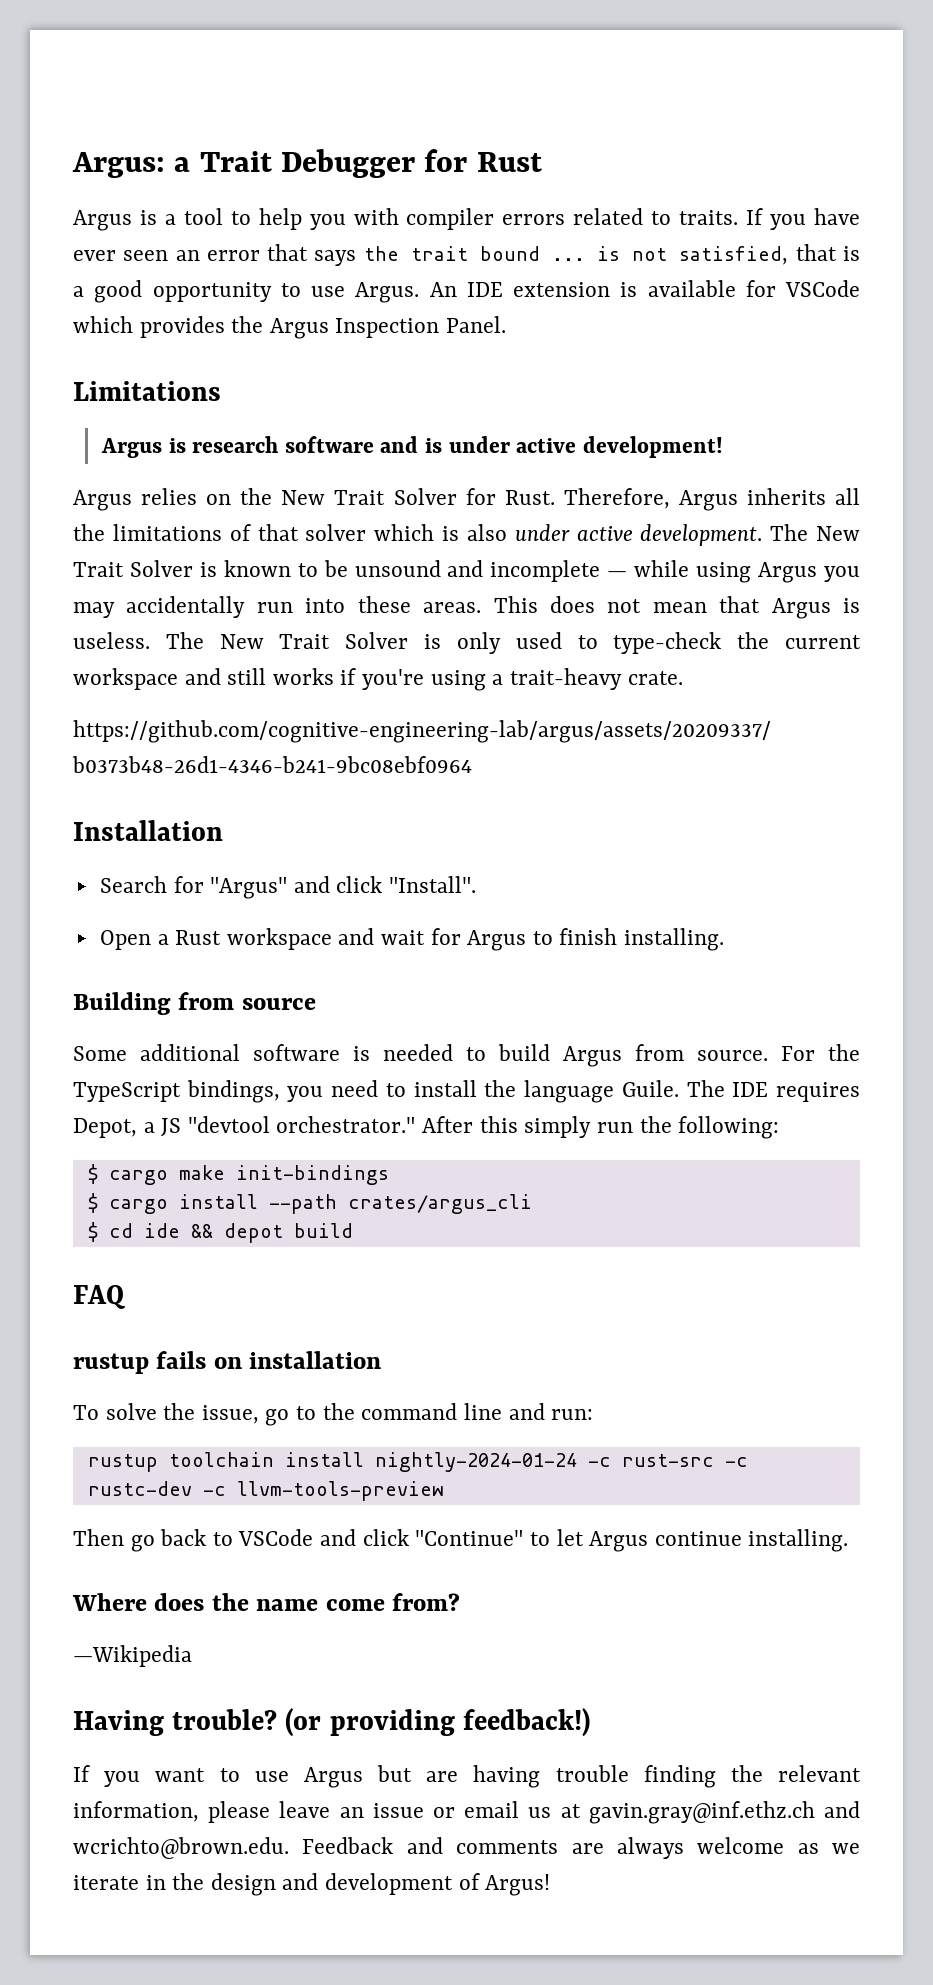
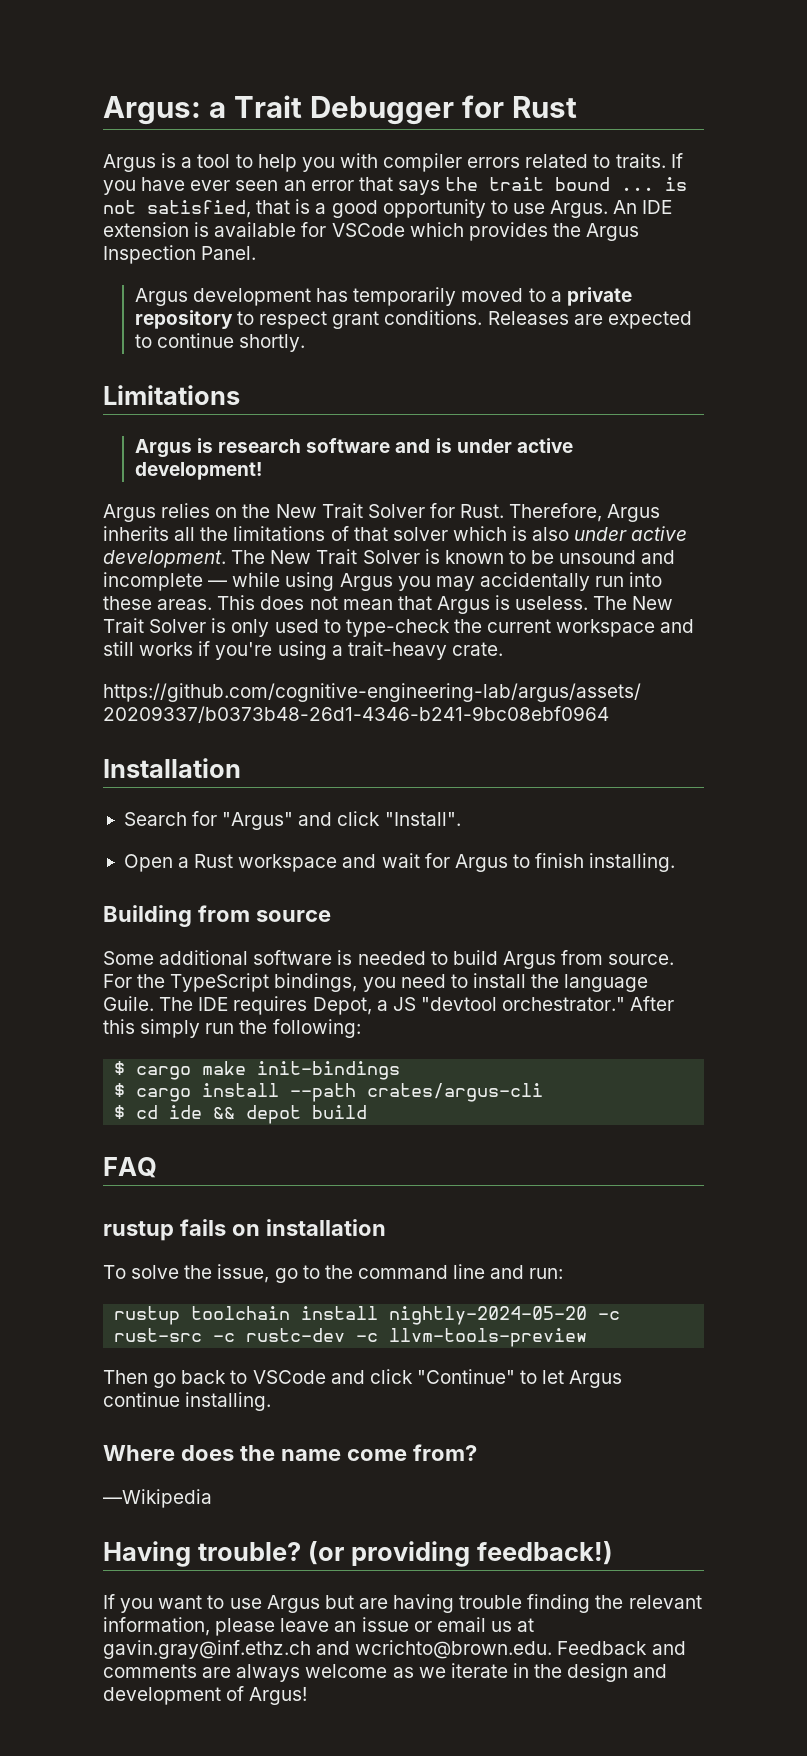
(507, 324) none -> [134,287,632,306] [134,310,692,329] [134,333,306,352] // Argus development has temporarily moved to a private repository to respect grant conditions. Releases are expected to continue shortly.
[347,1194,532,1214] crates/argus_cli -> [367,1083,544,1102] crates/argus-cli
[374,1452,577,1472] nightly-2024-01-24 -> [389,1306,588,1325] nightly-2024-05-20

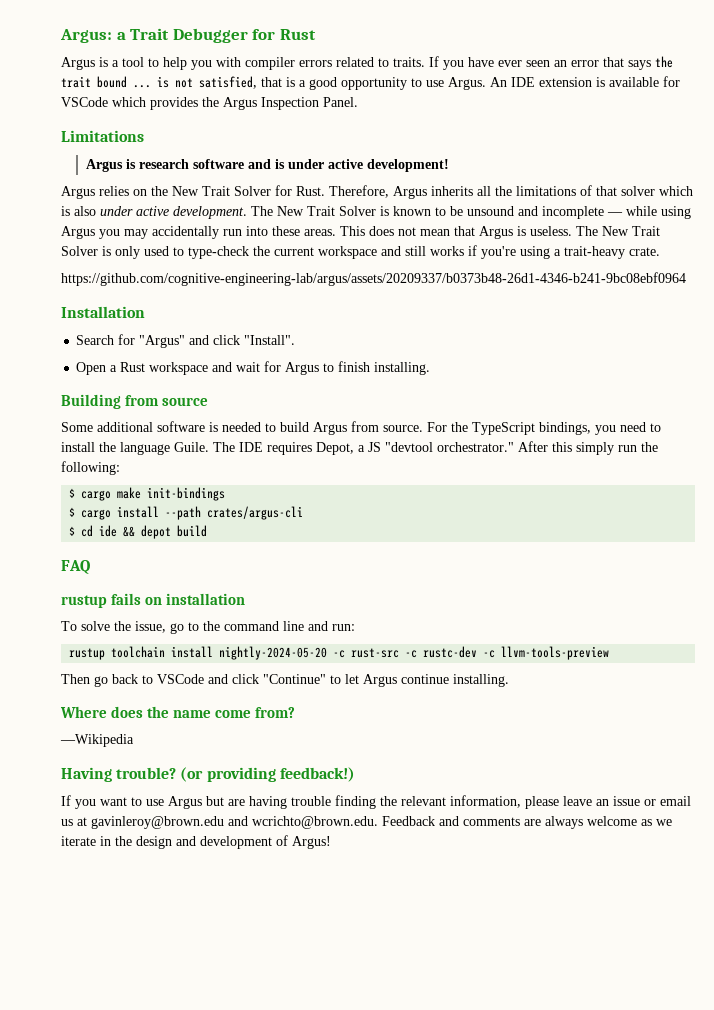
[134,287,632,306] [134,310,692,329] [134,333,306,352] // Argus development has temporarily moved to a private repository to respect grant conditions. Releases are expected to continue shortly. -> (358, 102) none
[103,1640,311,1659] gavin.gray@inf.ethz.ch -> [91,816,224,829] gavinleroy@brown.edu

